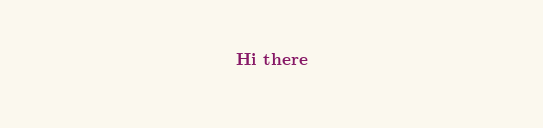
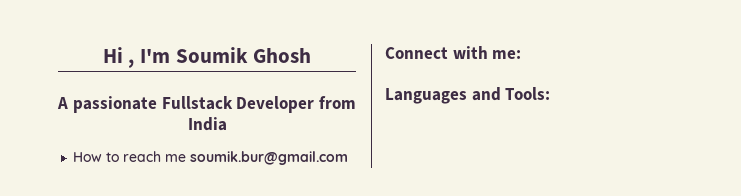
[262,53,308,65] there -> [128,47,312,68] [57,96,356,113] [187,117,227,131] [73,151,349,165] [385,46,522,59] [385,87,551,104] , I'm Soumik Ghosh // A passionate Fullstack Developer from India // How to reach me soumik.bur@gmail.com // Connect with me: // Languages and Tools:

